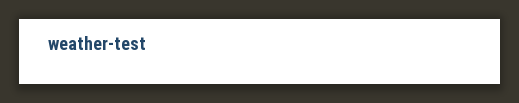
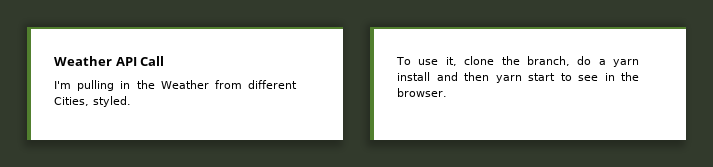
[48,36,146,50] weather-test -> [54,56,165,66] [54,80,297,91] [54,96,131,107] [396,56,639,67] [397,72,639,83] [397,88,447,97] Weather API Call // I'm pulling in the Weather from different Cities, styled. // To use it, clone the branch, do a yarn install and then yarn start to see in the browser.

